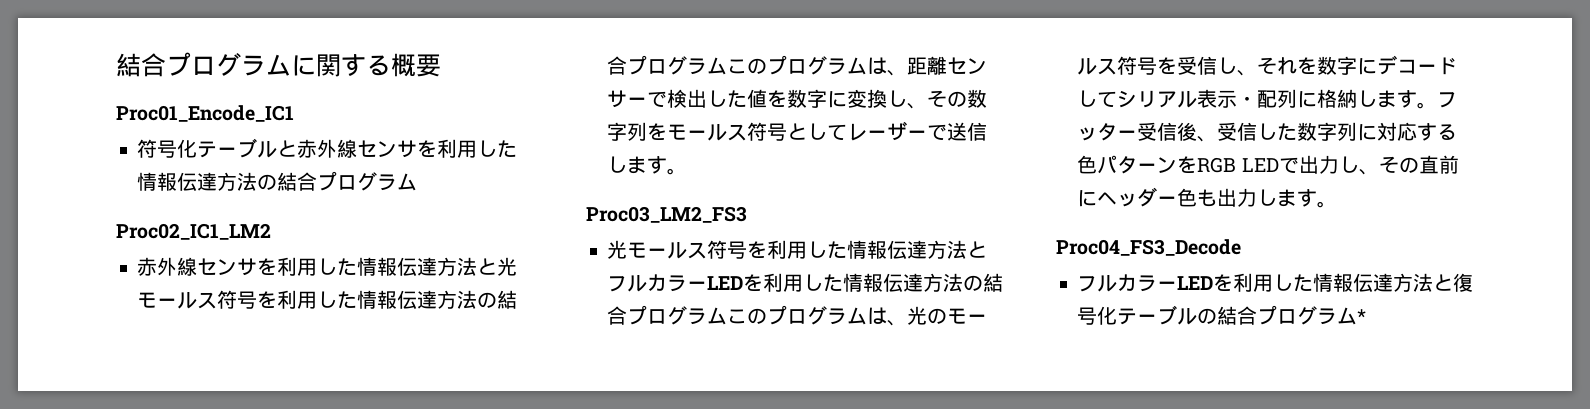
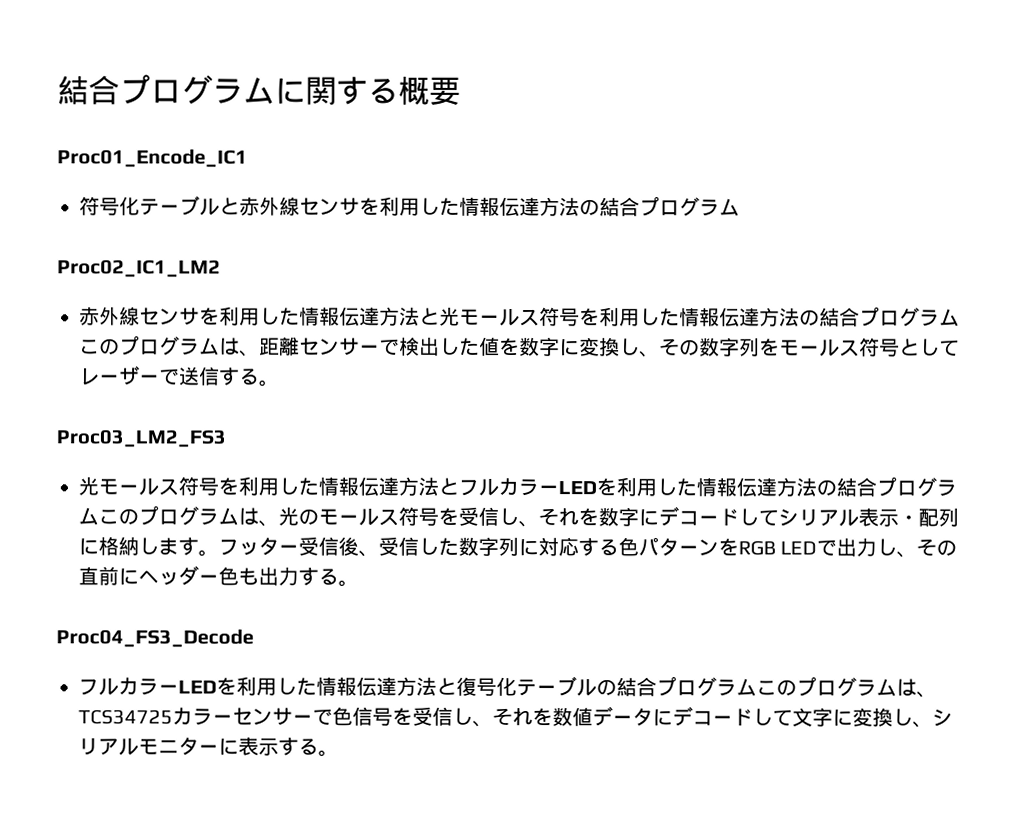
[607,156,668,174] します -> [219,367,260,386] する
[1257,189,1318,207] します -> [298,567,339,586] する
[1357,309,1367,323] * -> [756,676,937,698] [78,706,953,728] [78,736,339,757] このプログラムは、TCS34725カラーセンサーで色信号を受信し、それを数値データにデコードして文字に変換し、シリアルモニターに表示する。

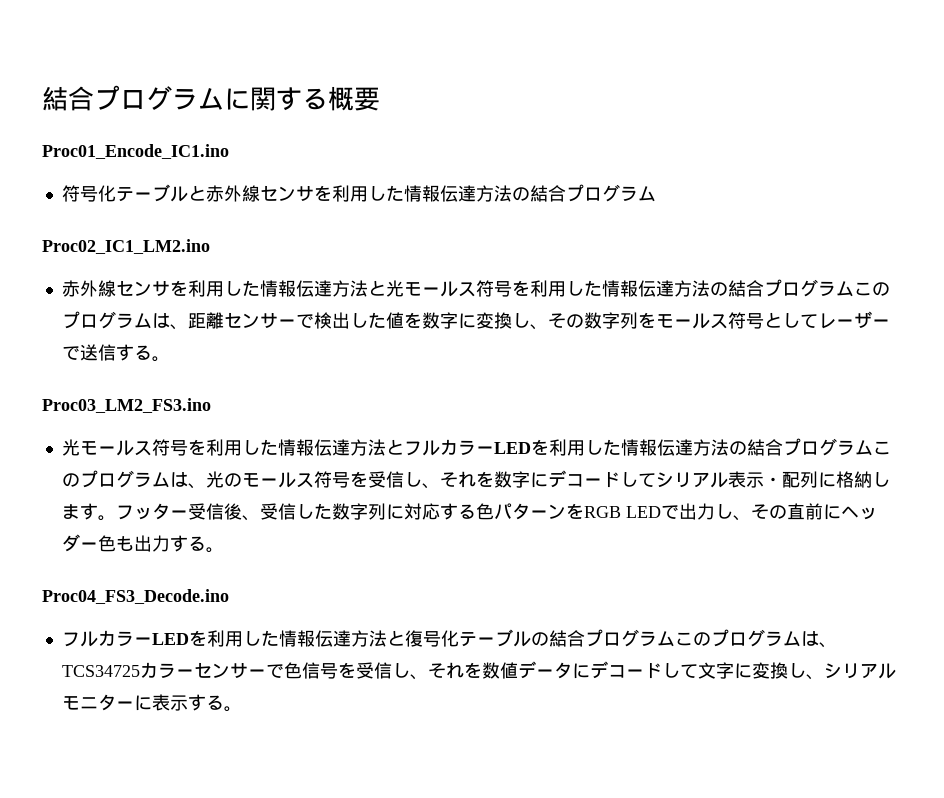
[57,149,248,168] Proc01_Encode_IC1 -> [42,144,229,159] Proc01_Encode_IC1.ino
[57,259,221,278] Proc02_IC1_LM2 -> [42,239,210,254] Proc02_IC1_LM2.ino
[56,429,226,448] Proc03_LM2_FS3 -> [42,398,211,413] Proc03_LM2_FS3.ino
[56,629,254,648] Proc04_FS3_Decode -> [42,589,229,604] Proc04_FS3_Decode.ino

